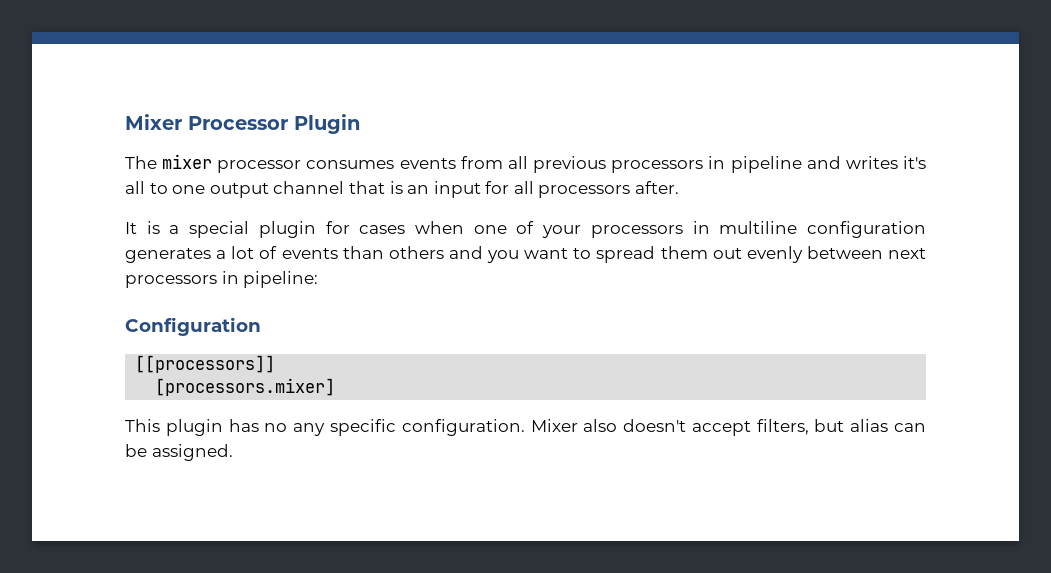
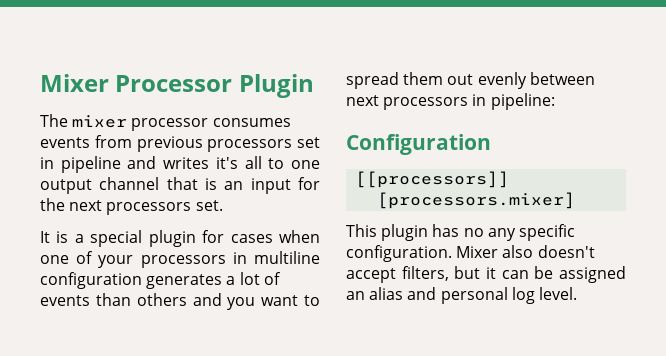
[507,156,528,169] all -> (132, 141) none
(704, 166) none -> [297,137,320,148] set
[513,181,680,198] all processors after. -> [40,198,223,215] the next processors set.
[850,419,889,432] alias -> [486,267,496,279] it
[151,444,233,461] assigned. -> [559,266,626,283] [346,287,577,304] assigned an alias and personal log level.

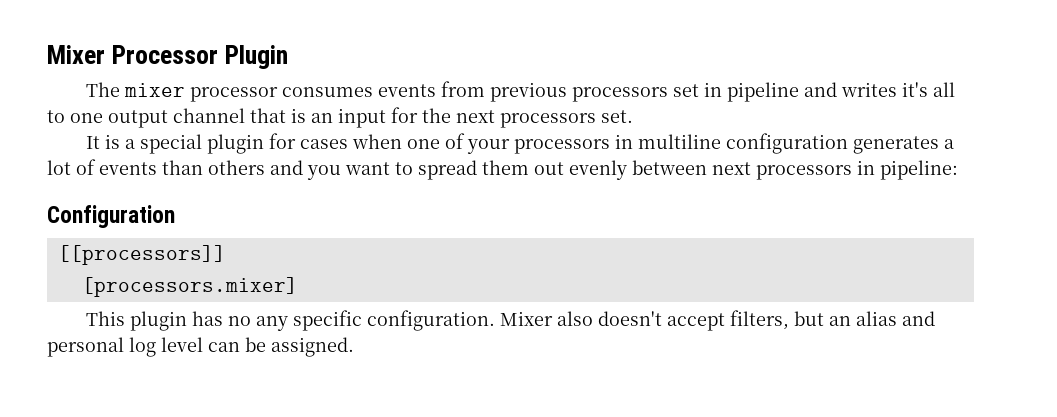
[486,266,626,283] it can be assigned -> (825, 318) none
[538,287,577,300] level. -> [161,337,354,357] level can be assigned.

